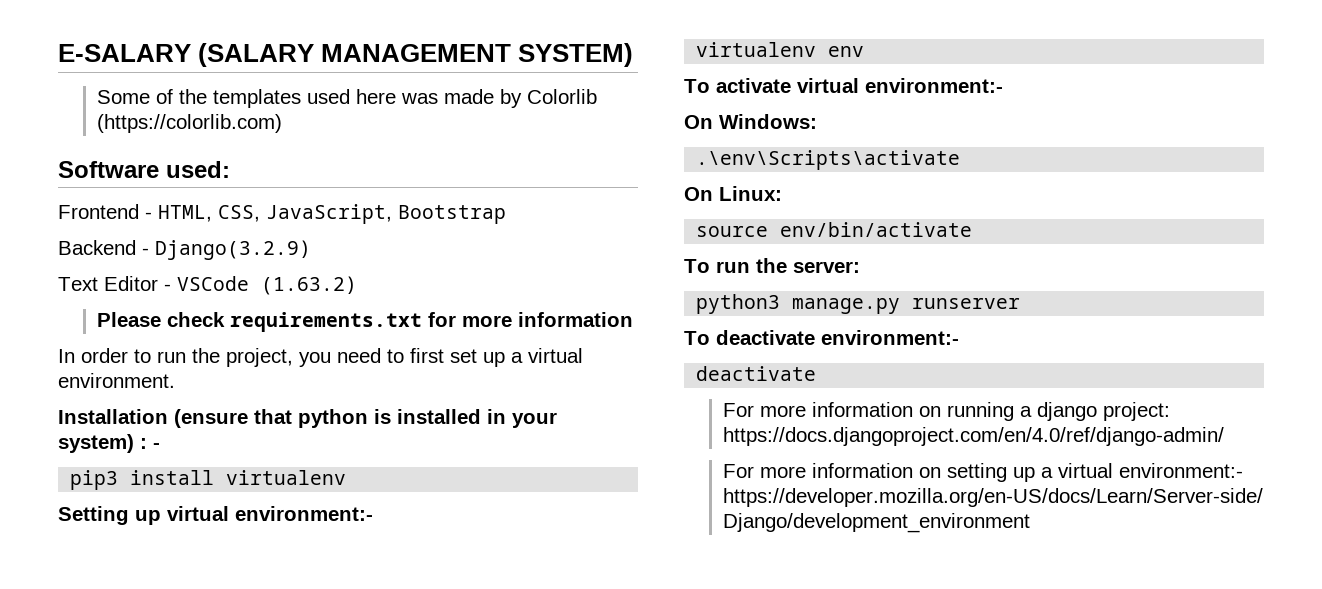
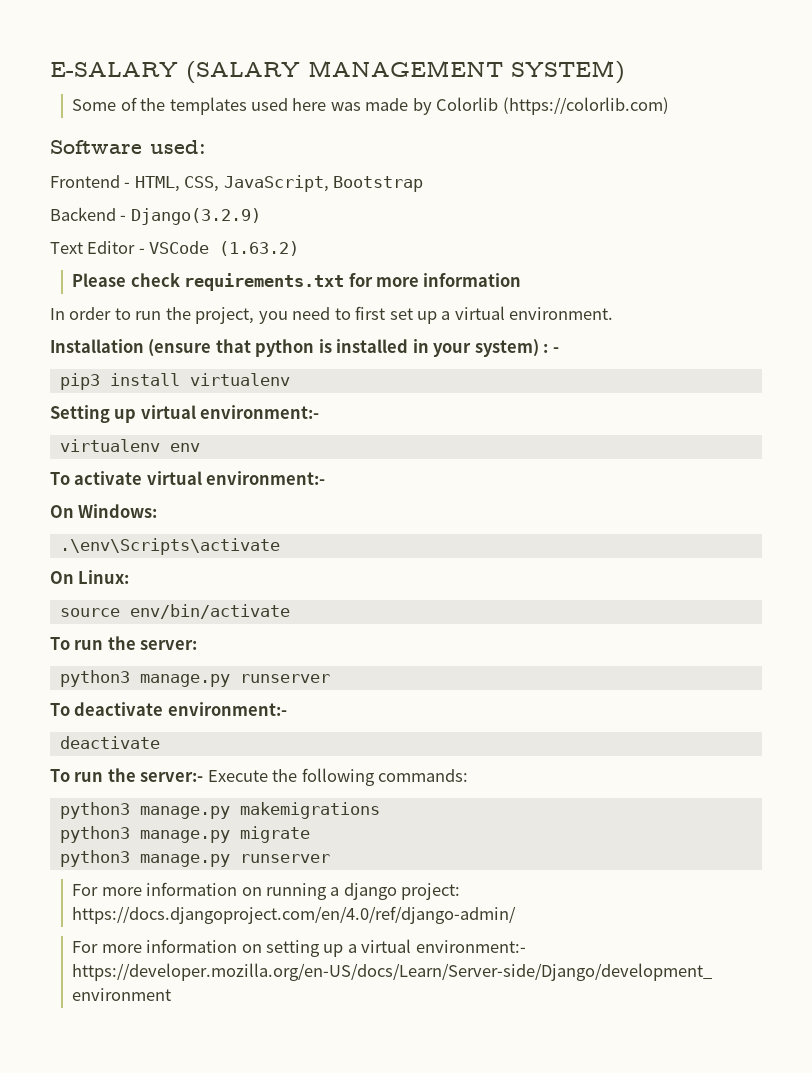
(817, 373) none -> [50,768,469,786] [59,802,380,819] [59,826,310,843] [59,850,330,867] // To run the server:- Execute the following commands: // python3 manage.py makemigrations // python3 manage.py migrate // python3 manage.py runserver

